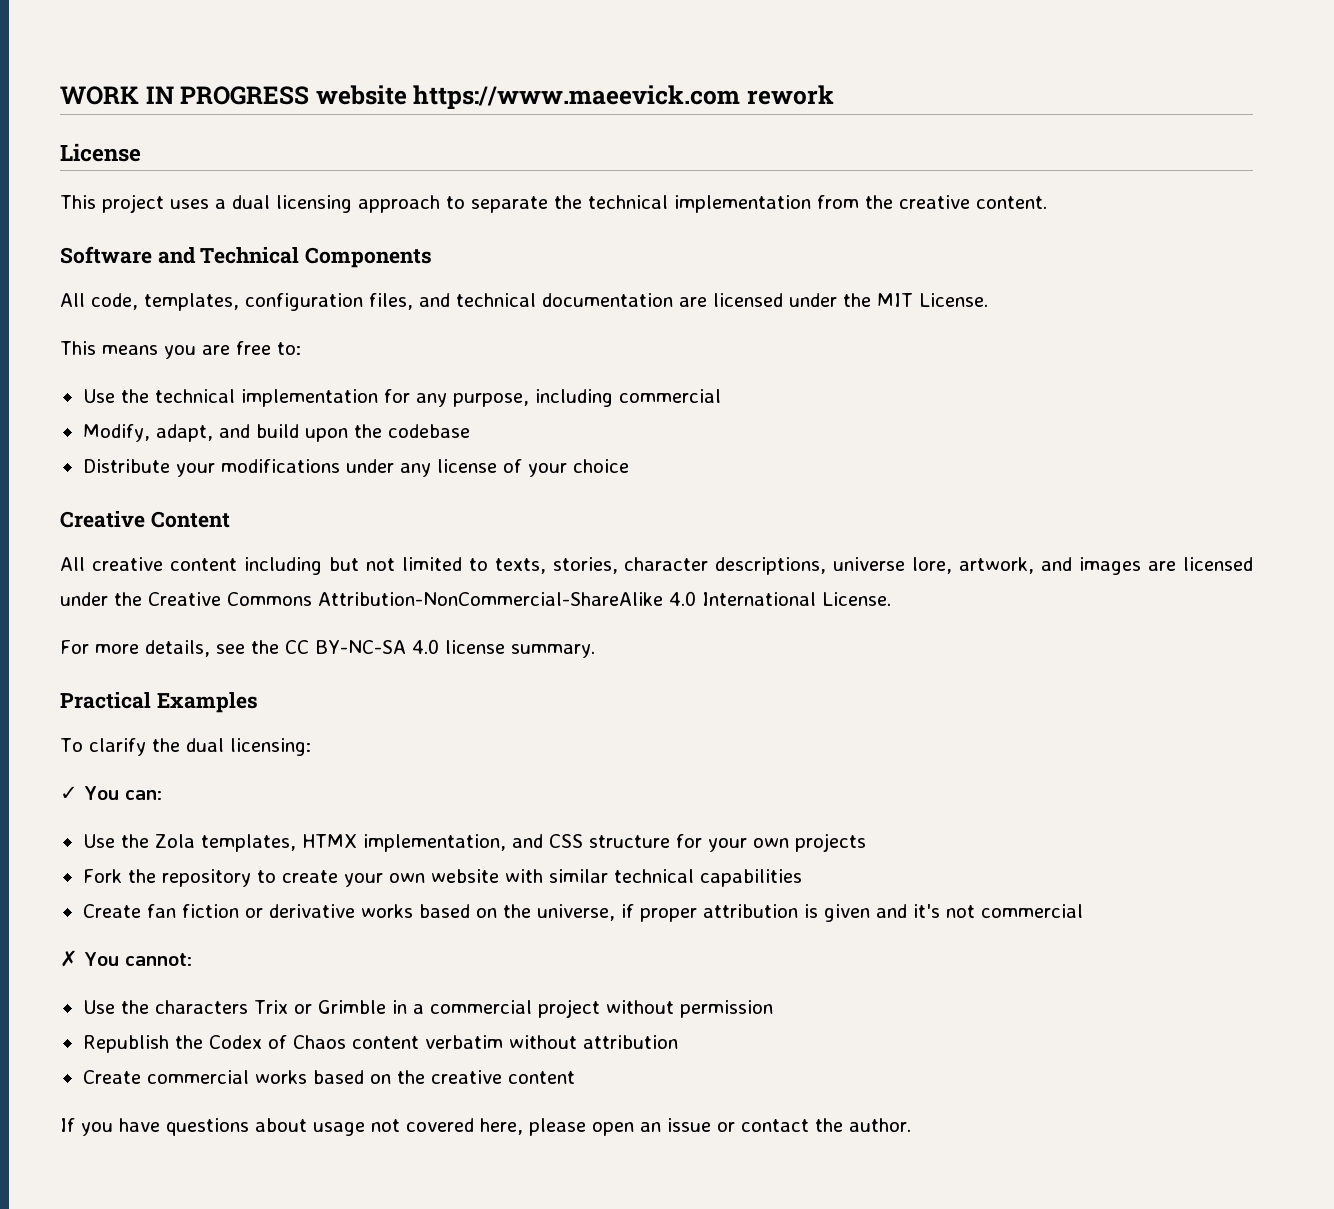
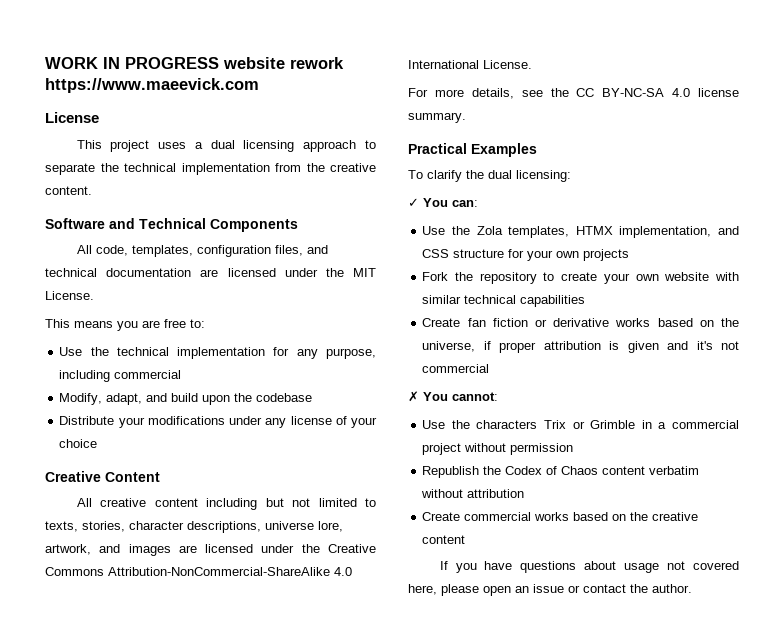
(407, 95) none -> [290,57,344,69] rework
[747,85,835,105] rework -> (259, 85) none

